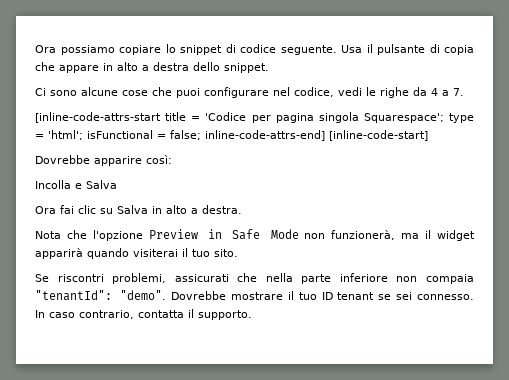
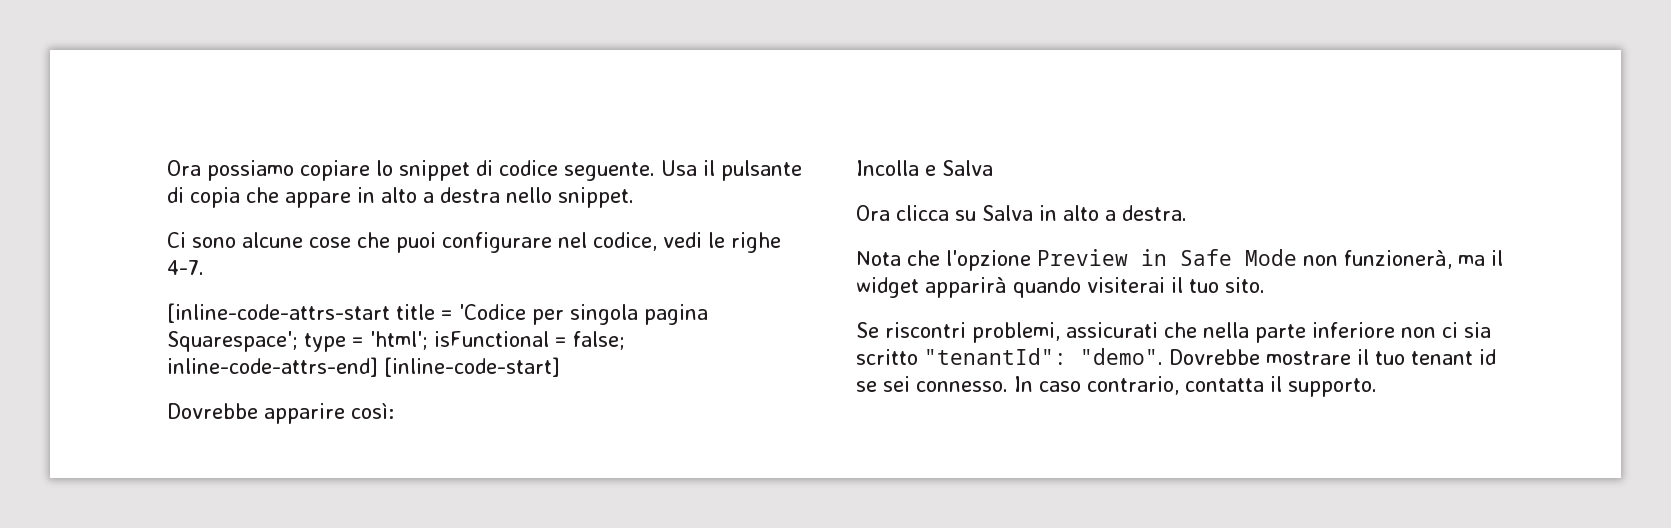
[193,62,220,71] dello -> [506,187,552,203] nello
[413,87,464,96] da 4 a 7. -> [167,260,204,275] 4-7.
[275,112,359,123] pagina singola -> [570,304,708,325] singola pagina
[60,205,96,214] fai clic -> [896,205,949,221] clicca
[425,274,474,284] compaia -> [1442,322,1491,338] [856,349,918,365] ci sia scritto
[321,292,375,300] ID tenant -> [1411,349,1496,365] tenant id

